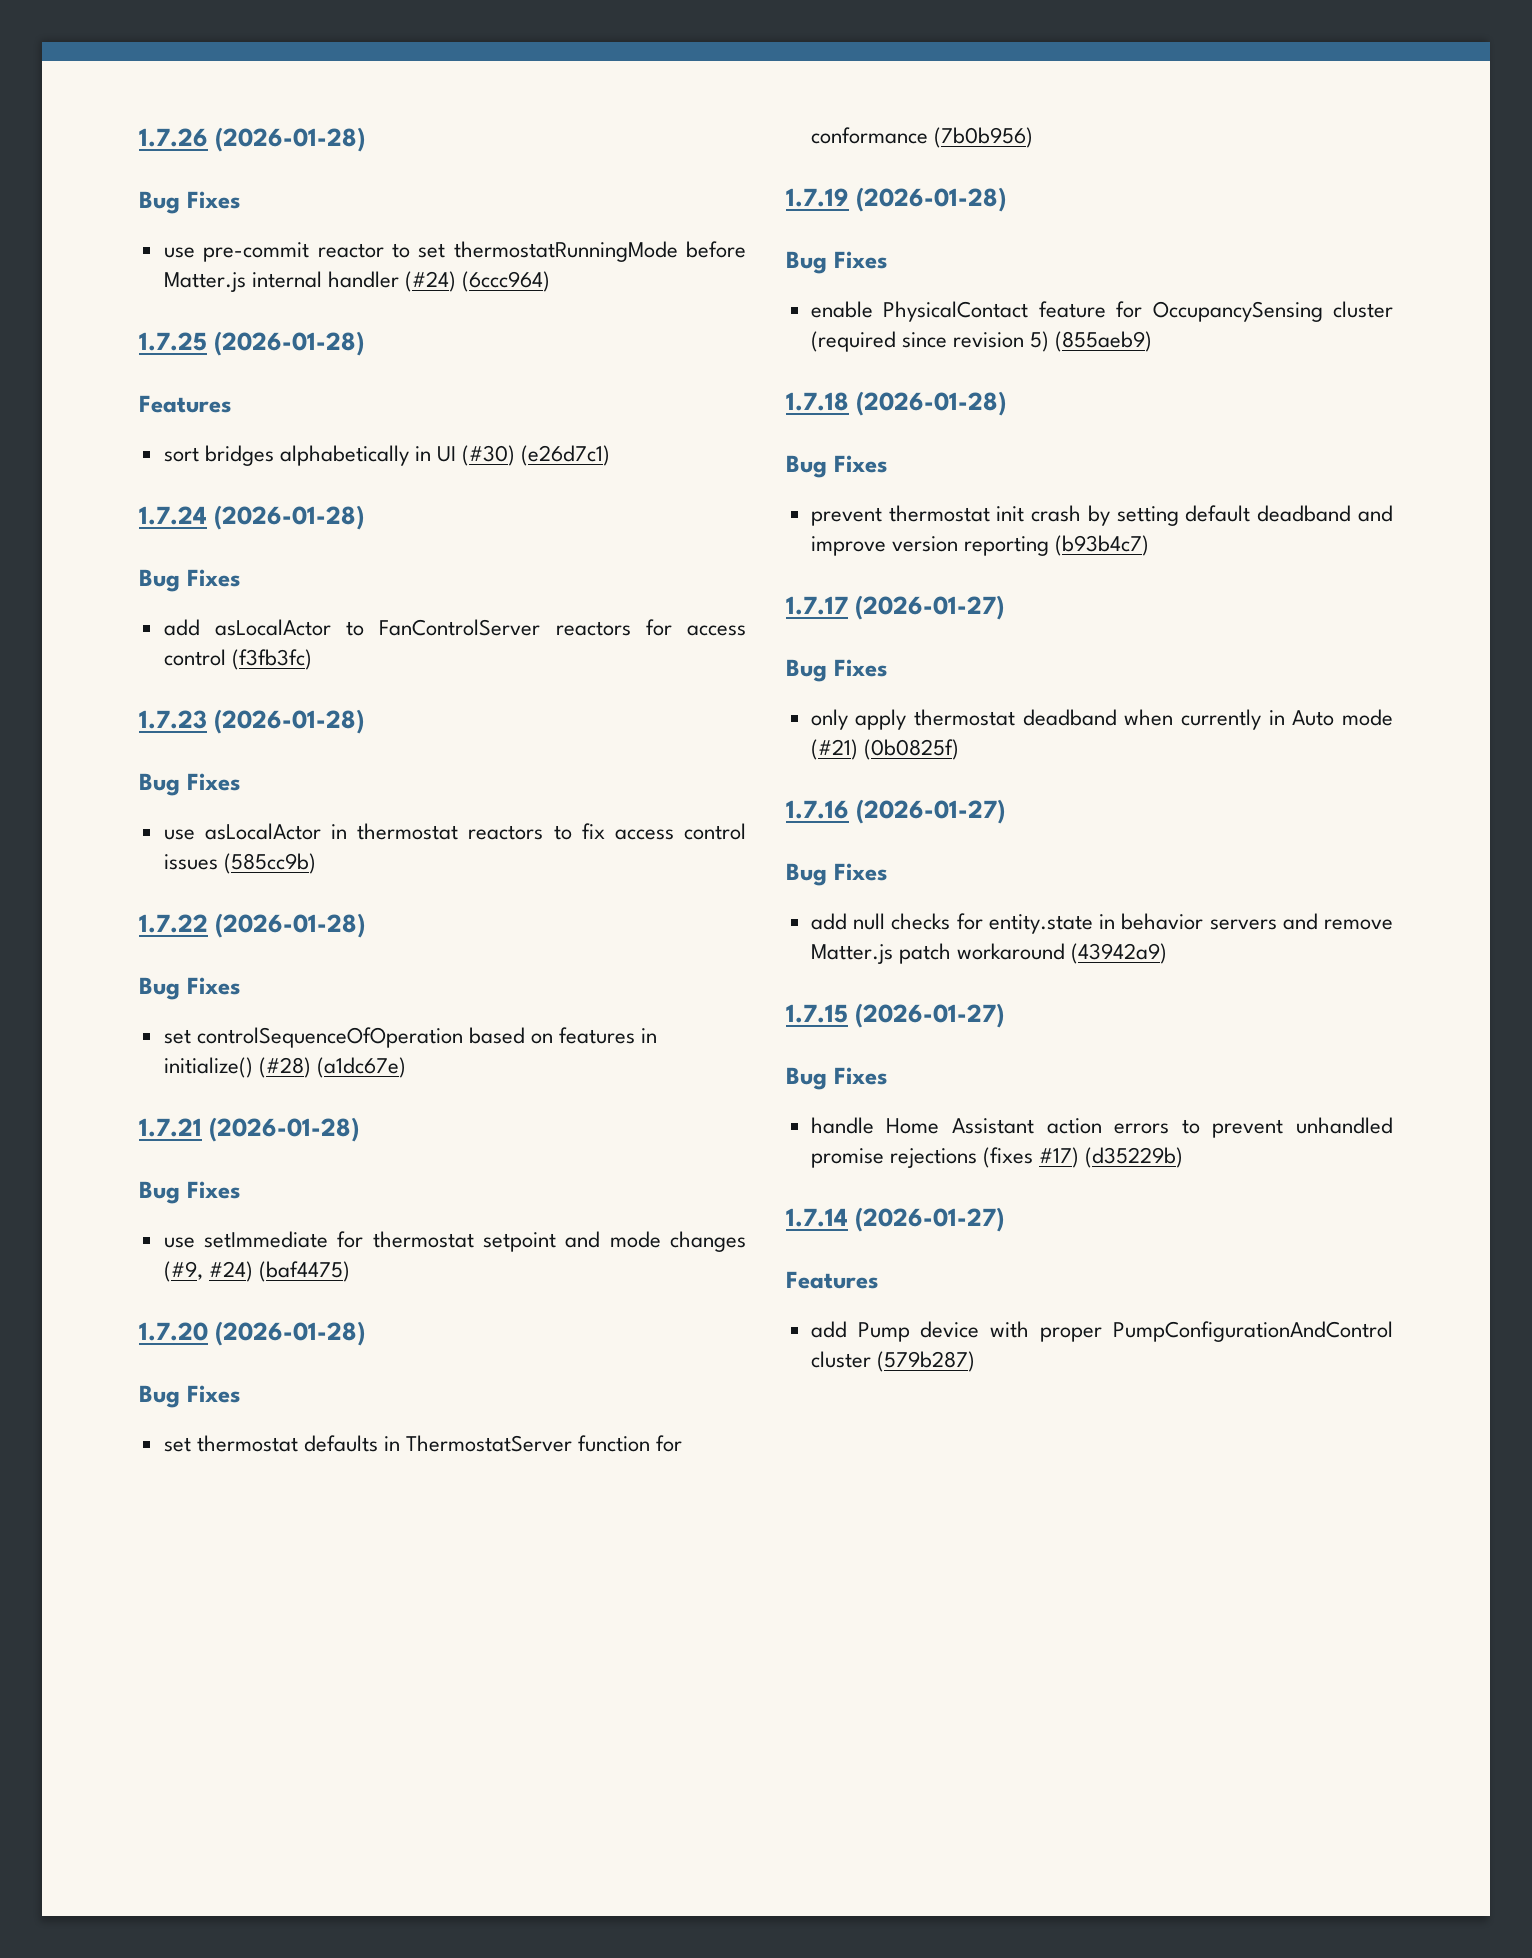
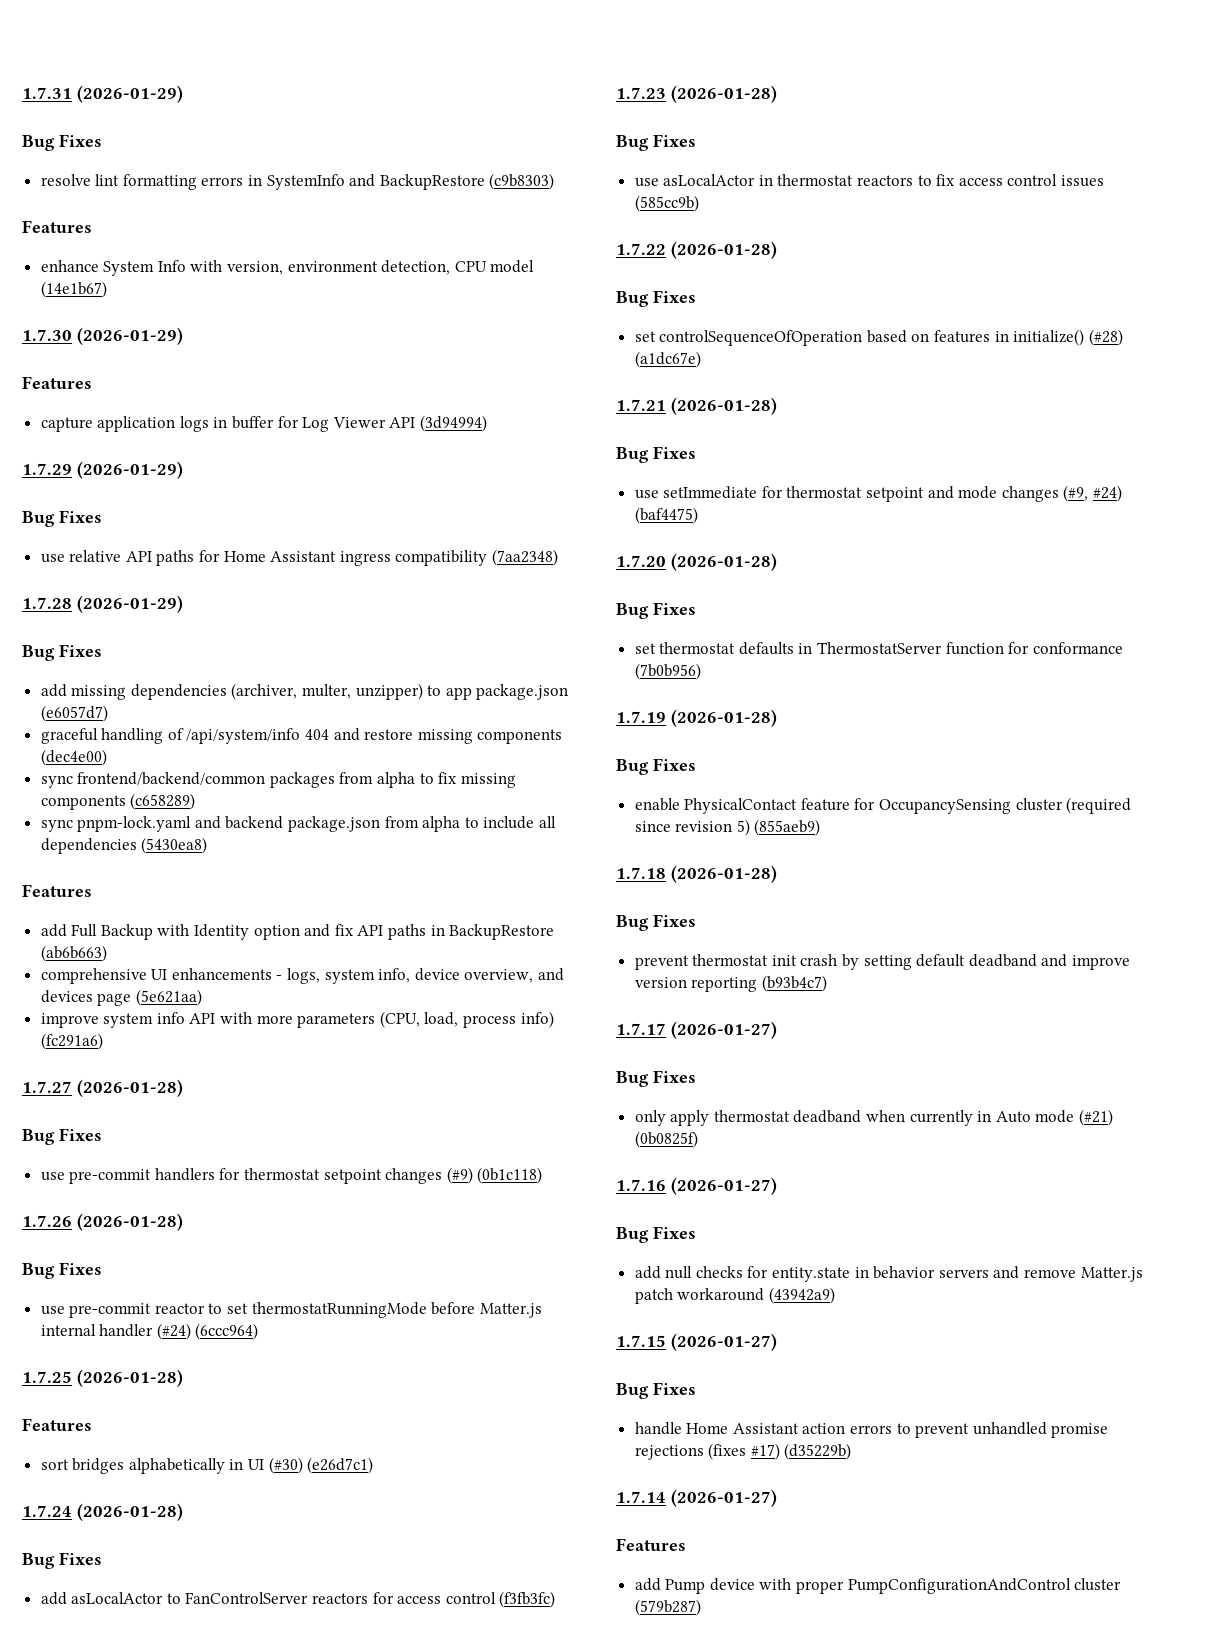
(139, 137) none -> [22,85,183,103] [22,134,102,151] [40,173,555,190] [22,220,92,233] [40,260,535,276] [40,281,107,298] [22,327,183,345] [22,376,92,389] [40,415,488,432] [22,461,183,479] [22,510,102,527] [40,549,559,566] [22,595,183,613] [22,644,102,661] [40,683,569,700] [40,705,108,722] [40,728,563,744] [40,749,107,766] [40,772,516,788] [40,793,196,810] [40,816,557,832] [40,837,208,854] [22,884,92,897] [40,924,555,940] [40,945,107,962] [40,968,565,984] [40,989,202,1006] [40,1011,554,1028] [40,1033,103,1050] [22,1079,183,1097] [22,1128,102,1145] [40,1167,543,1184] 1.7.31 (2026-01-29) // Bug Fixes // resolve lint formatting errors in SystemInfo and BackupRestore (c9b8303) // Features // enhance System Info with version, environment detection, CPU model (14e1b67) // 1.7.30 (2026-01-29) // Features // capture application logs in buffer for Log Viewer API (3d94994) // 1.7.29 (2026-01-29) // Bug Fixes // use relative API paths for Home Assistant ingress compatibility (7aa2348) // 1.7.28 (2026-01-29) // Bug Fixes // add missing dependencies (archiver, multer, unzipper) to app package.json (e6057d7) // graceful handling of /api/system/info 404 and restore missing components (dec4e00) // sync frontend/backend/common packages from alpha to fix missing components (c658289) // sync pnpm-lock.yaml and backend package.json from alpha to include all dependencies (5430ea8) // Features // add Full Backup with Identity option and fix API paths in BackupRestore (ab6b663) // comprehensive UI enhancements - logs, system info, device overview, and devices page (5e621aa) // improve system info API with more parameters (CPU, load, process info) (fc291a6) // 1.7.27 (2026-01-28) // Bug Fixes // use pre-commit handlers for thermostat setpoint changes (#9) (0b1c118) //

